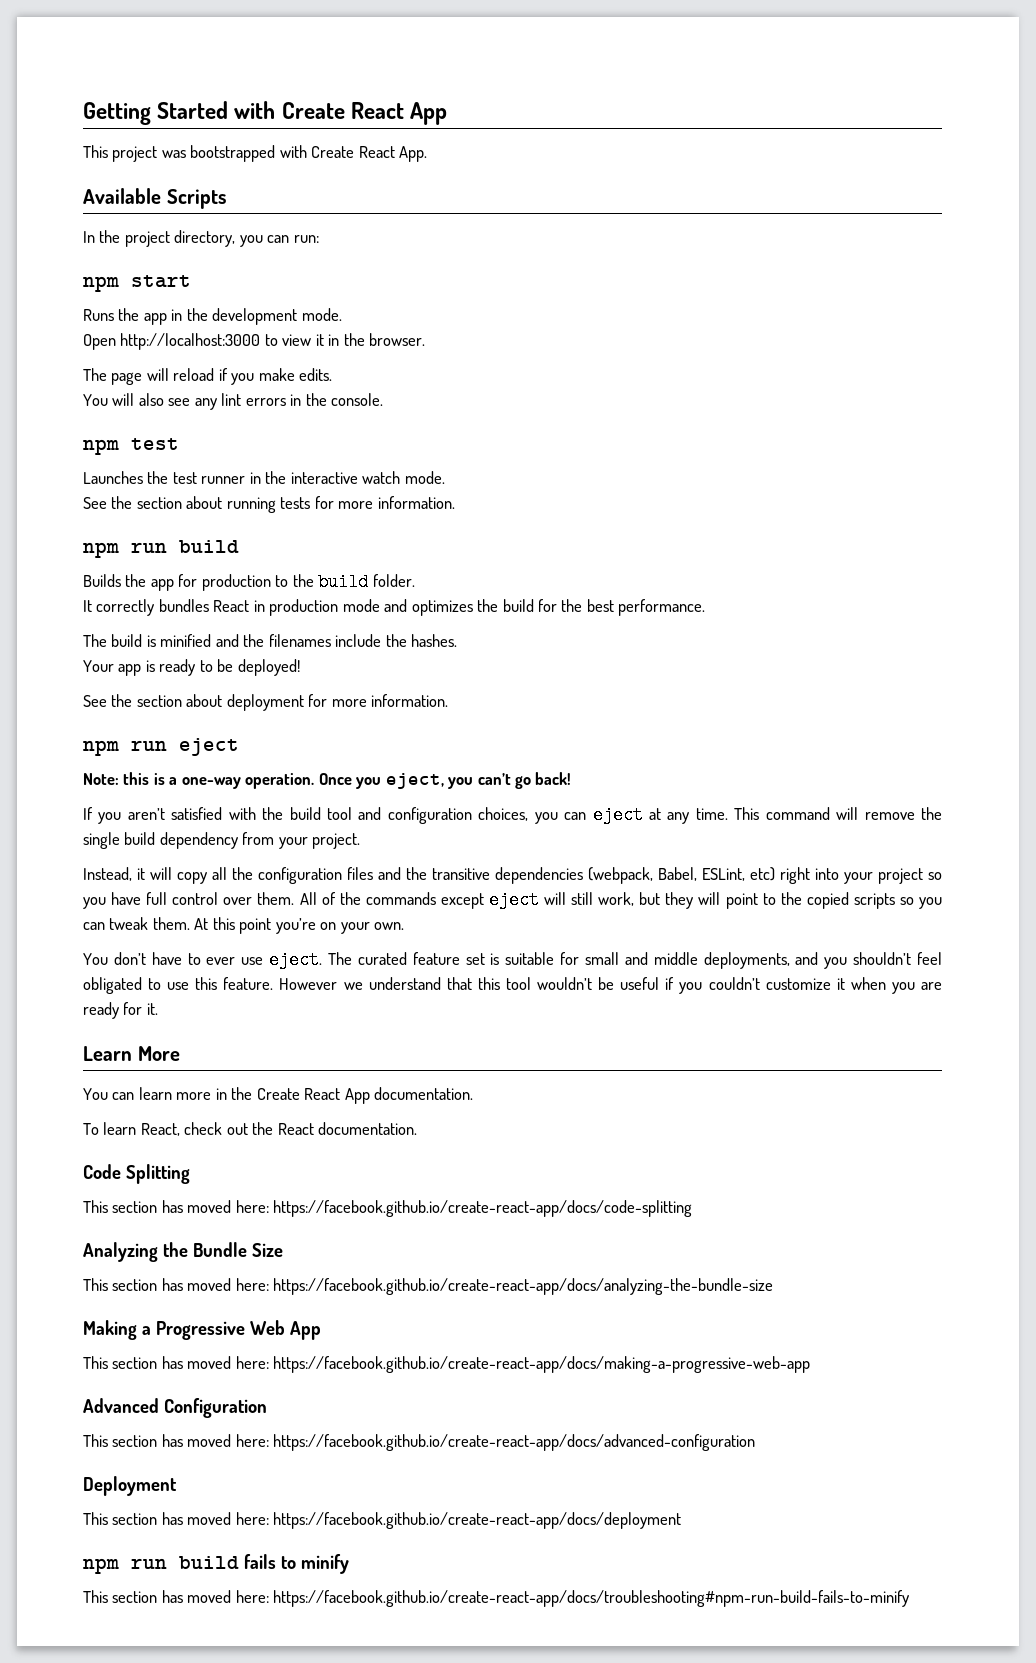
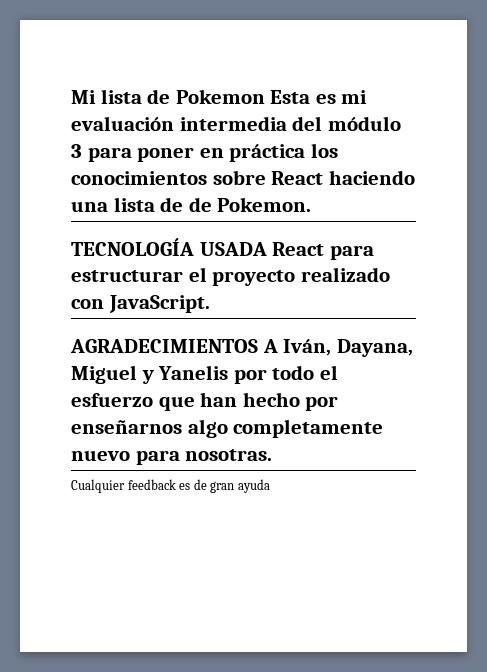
[83,101,448,125] [83,145,428,162] [83,188,226,209] [83,230,319,247] [83,275,191,292] [83,308,342,325] [83,333,426,350] [83,368,333,385] [83,393,384,410] [83,438,179,455] [83,471,445,484] [83,496,455,513] [83,540,239,558] [83,573,415,591] [83,599,706,616] [83,634,458,647] [83,659,300,676] [83,694,449,711] [83,738,239,756] [83,772,572,789] [83,806,943,824] [83,832,361,849] [83,867,942,884] [83,891,943,909] [83,917,405,934] [83,951,943,969] [83,977,942,994] [83,1002,158,1019] [83,1046,180,1061] [83,1087,474,1104] [83,1122,418,1136] [83,1164,190,1184] [83,1200,693,1217] [83,1242,283,1262] [83,1278,774,1295] [83,1320,321,1340] [83,1356,811,1373] [83,1398,267,1418] [83,1434,756,1451] [83,1476,177,1496] [83,1512,682,1529] [83,1554,349,1574] [83,1590,910,1607] Getting Started with Create React App // This project was bootstrapped with Create React App. // Available Scripts // In the project directory, you can run: // npm start // Runs the app in the development mode. // Open http://localhost:3000 to view it in the browser. // The page will reload if you make edits. // You will also see any lint errors in the console. // npm test // Launches the test runner in the interactive watch mode. // See the section about running tests for more information. // npm run build // Builds the app for production to the build folder. // It correctly bundles React in production mode and optimizes the build for the best performance. // The build is minified and the filenames include the hashes. // Your app is ready to be deployed! // See the section about deployment for more information. // npm run eject // Note: this is a one-way operation. Once you eject, you can’t go back! // If you aren’t satisfied with the build tool and configuration choices, you can eject at any time. This command will remove the single build dependency from your project. // Instead, it will copy all the configuration files and the transitive dependencies (webpack, Babel, ESLint, etc) right into your project so you have full control over them. All of the commands except eject will still work, but they will point to the copied scripts so you can tweak them. At this point you’re on your own. // You don’t have to ever use eject. The curated feature set is suitable for small and middle deployments, and you shouldn’t feel obligated to use this feature. However we understand that this tool wouldn’t be useful if you couldn’t customize it when you are ready for it. // Learn More // You can learn more in the Create React App documentation. // To learn React, check out the React documentation. // Code Splitting // This section has moved here: https://facebook.github.io/create-react-app/docs/code-splitting // Analyzing the Bundle Size // This section has moved here: https://facebook.github.io/create-react-app/docs/analyzing-the-bundle-size // Making a Progressive Web App // This section has moved here: https://facebook.github.io/create-react-app/docs/making-a-progressive-web-app // Advanced Configuration // This section has moved here: https://facebook.github.io/create-react-app/docs/advanced-configuration // Deployment // This section has moved here: https://facebook.github.io/create-react-app/docs/deployment // npm run build fails to minify // This section has moved here: https://facebook.github.io/create-react-app/docs/troubleshooting#npm-run-build-fails-to-minify -> [71,89,368,104] [71,116,401,131] [71,143,338,162] [71,170,415,185] [71,197,312,212] [71,238,374,260] [71,267,390,286] [71,295,210,313] [70,339,413,357] [71,365,338,384] [71,392,339,411] [71,419,384,438] [71,449,273,465] [71,479,270,493] Mi lista de Pokemon Esta es mi evaluación intermedia del módulo 3 para poner en práctica los conocimientos sobre React haciendo una lista de de Pokemon. // TECNOLOGÍA USADA React para estructurar el proyecto realizado con JavaScript. // AGRADECIMIENTOS A Iván, Dayana, Miguel y Yanelis por todo el esfuerzo que han hecho por enseñarnos algo completamente nuevo para nosotras. // Cualquier feedback es de gran ayuda

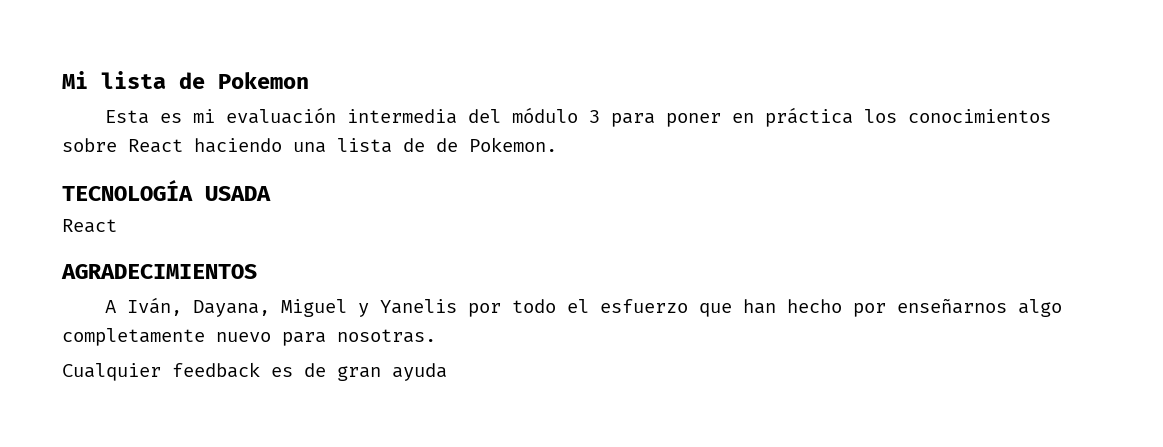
(265, 96) none -> (309, 80) //
[272,242,374,260] [71,267,390,286] [71,295,210,313] React para estructurar el proyecto realizado con JavaScript. -> [62,219,117,233] // React
(258, 346) none -> (257, 271) //

